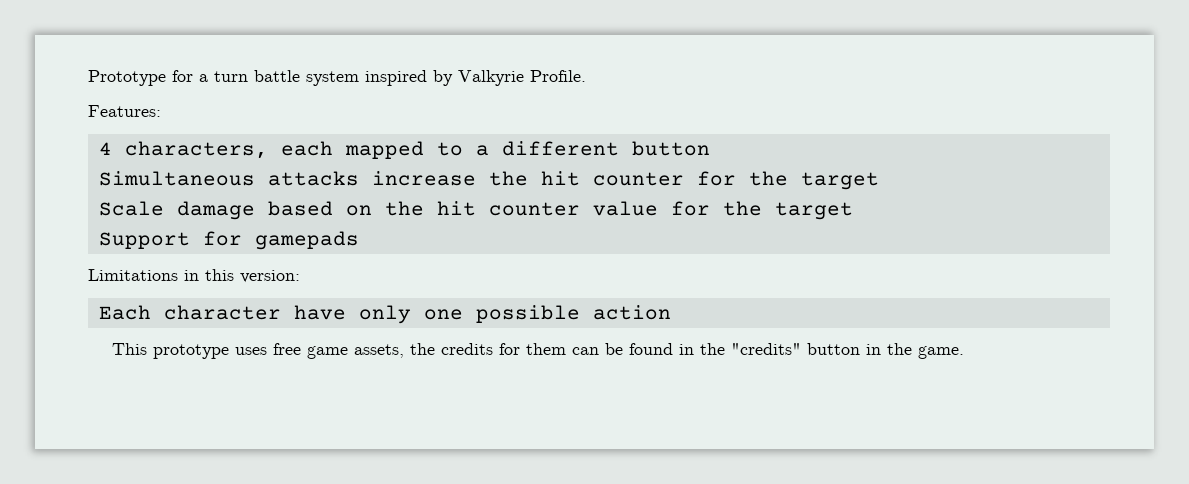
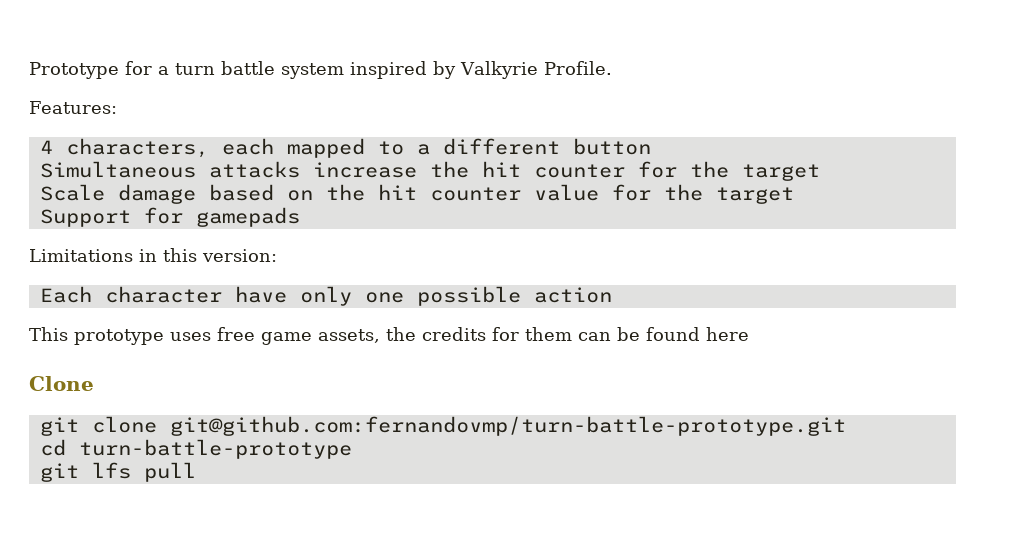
[679,343,965,359] in the "credits" button in the game. -> [706,327,749,341] [29,376,94,391] [39,416,846,436] [39,439,352,459] [39,462,196,482] here // Clone // git clone git@github.com:fernandovmp/turn-battle-prototype.git // cd turn-battle-prototype // git lfs pull

